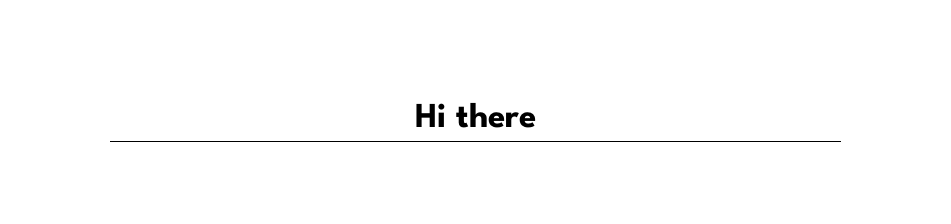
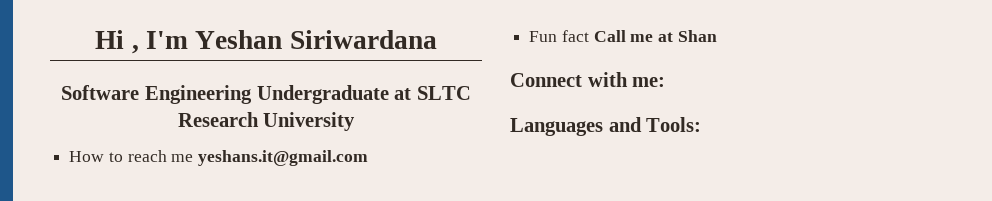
[455,102,536,128] there -> [131,30,437,54] [61,85,471,104] [177,112,356,131] [69,150,369,166] [529,30,717,42] [510,72,666,87] [510,117,702,136] , I'm Yeshan Siriwardana // Software Engineering Undergraduate at SLTC Research University // How to reach me yeshans.it@gmail.com // Fun fact Call me at Shan // Connect with me: // Languages and Tools:

